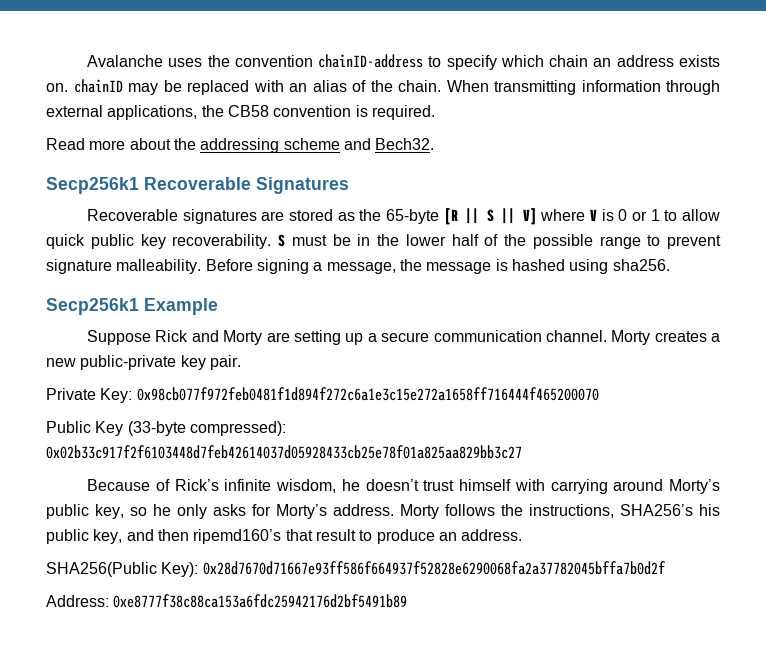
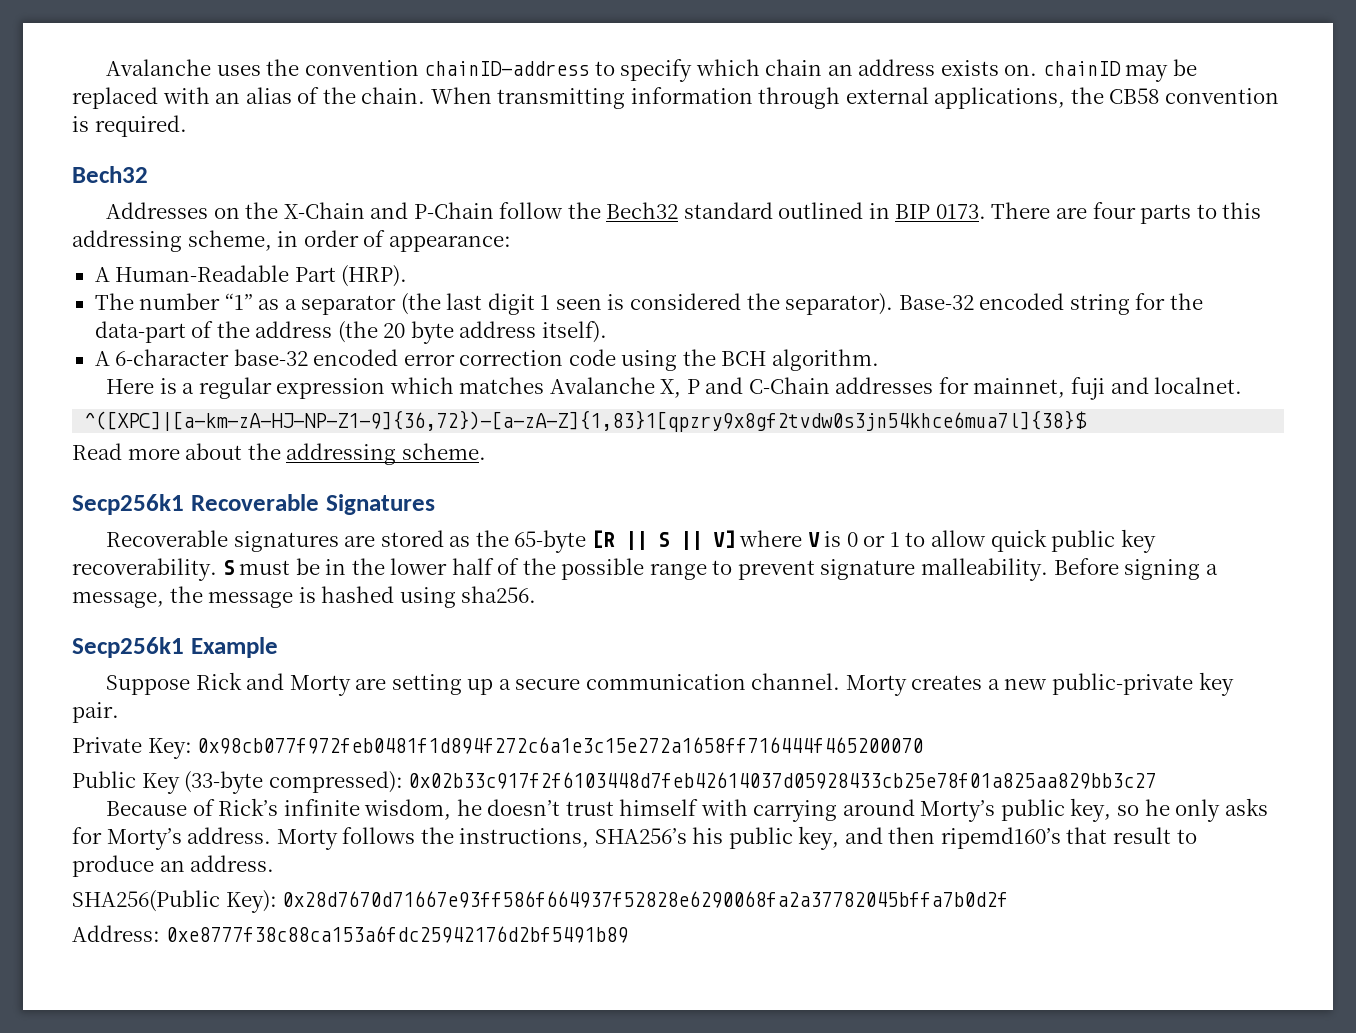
(435, 112) none -> [72,166,148,183] [105,202,1262,224] [72,230,511,252] [94,265,408,287] [94,293,1203,315] [94,321,607,344] [94,349,879,371] [105,377,1243,400] [84,410,1088,432] // Bech32 // Addresses on the X-Chain and P-Chain follow the Bech32 standard outlined in BIP 0173. There are four parts to this addressing scheme, in order of appearance: // A Human-Readable Part (HRP). // The number “1” as a separator (the last digit 1 seen is considered the separator). Base-32 encoded string for the data-part of the address (the 20 byte address itself). // A 6-character base-32 encoded error correction code using the BCH algorithm. // Here is a regular expression which matches Avalanche X, P and C-Chain addresses for mainnet, fuji and localnet. // ^([XPC]|[a-km-zA-HJ-NP-Z1-9]{36,72})-[a-zA-Z]{1,83}1[qpzry9x8gf2tvdw0s3jn54khce6mua7l]{38}$
[283,138,435,150] scheme and Bech32. -> [401,443,486,460] scheme.

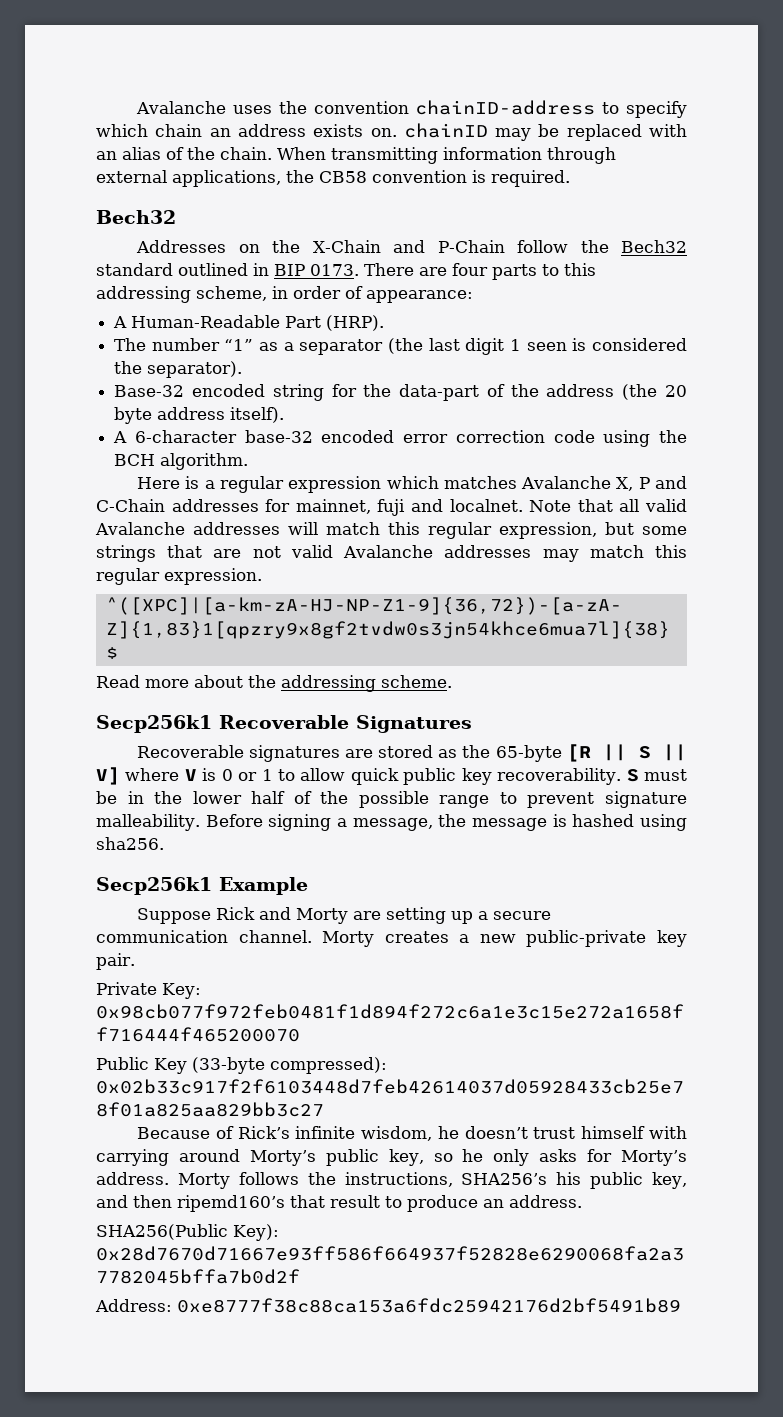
(894, 304) none -> (243, 369) //
(1243, 385) none -> [529,499,688,512] [95,522,687,539] [96,545,687,562] [96,568,262,585] Note that all valid Avalanche addresses will match this regular expression, but some strings that are not valid Avalanche addresses may match this regular expression.

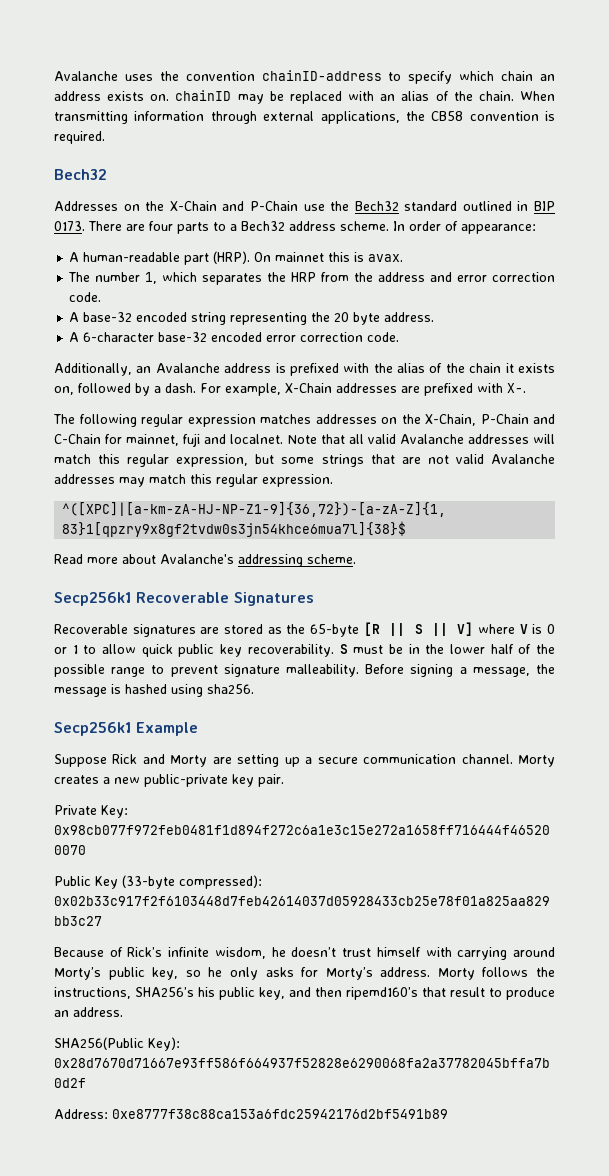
[517,240,569,253] follow -> [303,204,325,211] use
[564,263,596,276] [96,286,288,303] this addressing scheme, in -> [230,221,405,231] a Bech32 address scheme. In
[131,315,322,328] Human-Readable Part -> [83,252,210,265] human-readable part
[114,338,688,355] [114,361,243,378] [114,384,687,401] [114,407,285,424] // The number “1” as a separator (the last digit 1 seen is considered the separator). // Base-32 encoded string for the data-part of the address (the 20 byte address itself). -> [254,252,404,262] [68,272,556,285] [69,292,102,302] [69,312,435,325] On mainnet this is avax. // The number 1, which separates the HRP from the address and error correction code. // A base-32 encoded string representing the 20 byte address.
[553,430,687,447] [114,453,249,470] [137,476,650,493] code using the BCH algorithm. // Here is a regular expression which matches Avalanche X, P -> [367,332,400,342] [54,363,555,376] [54,383,526,396] [53,414,529,427] code. // Additionally, an Avalanche address is prefixed with the alias of the chain it exists on, followed by a dash. For example, X-Chain addresses are prefixed with X-. // The following regular expression matches addresses on the X-Chain, P-Chain
[171,499,259,512] addresses -> (101, 439) none
[248,675,276,688] the -> [160,554,234,564] Avalanche's

